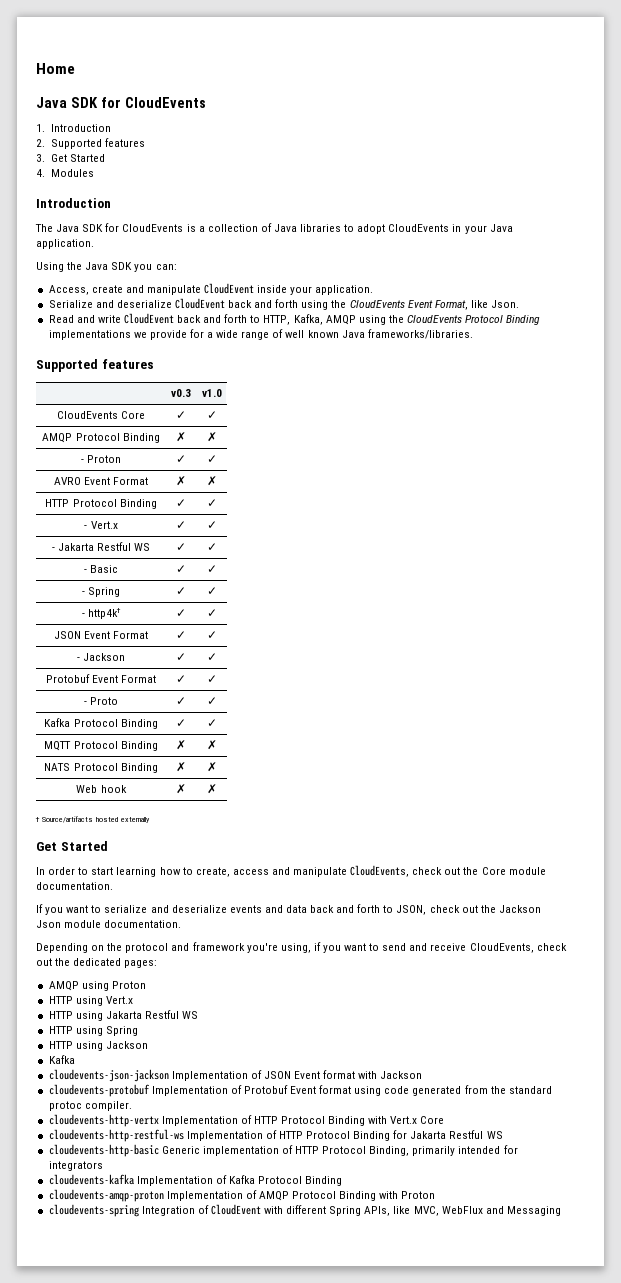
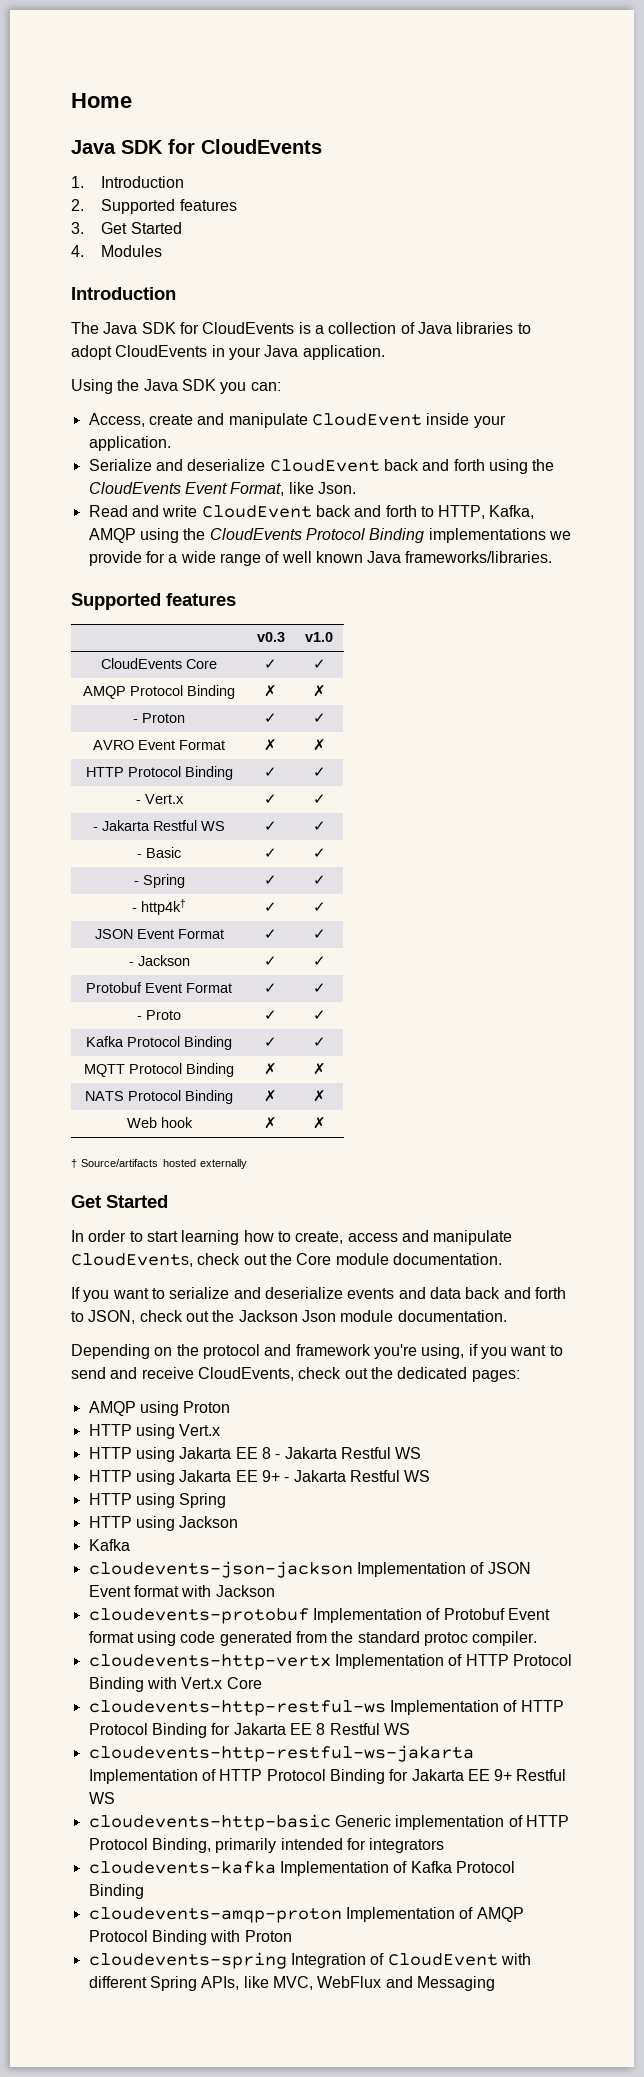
(142, 1015) none -> [235,1447,422,1459] [88,1470,346,1485] EE 8 - Jakarta Restful WS // HTTP using Jakarta EE 9+ - Jakarta
(447, 1135) none -> [289,1723,410,1735] [88,1745,474,1762] [88,1769,513,1784] EE 8 Restful WS // cloudevents-http-restful-ws-jakarta Implementation of HTTP Protocol Binding for Jakarta EE 9+

